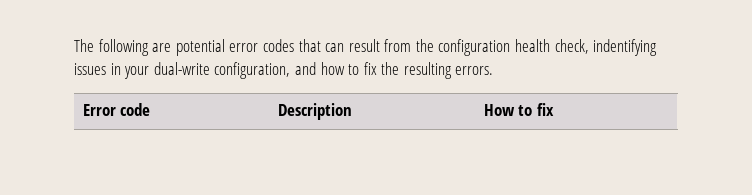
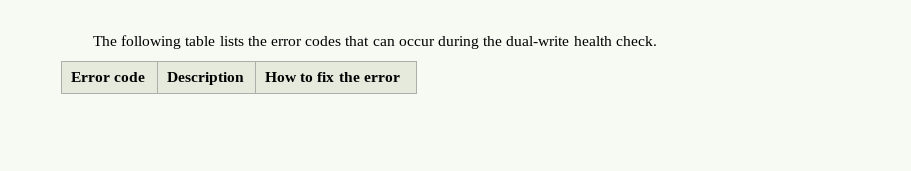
[152,39,225,56] are potential -> [185,36,267,46] table lists the
[348,39,658,56] [74,62,494,79] result from the configuration health check, indentifying issues in your dual-write configuration, and how to fix the resulting errors. -> [398,36,657,49] occur during the dual-write health check.
(554, 109) none -> [338,72,400,82] the error

